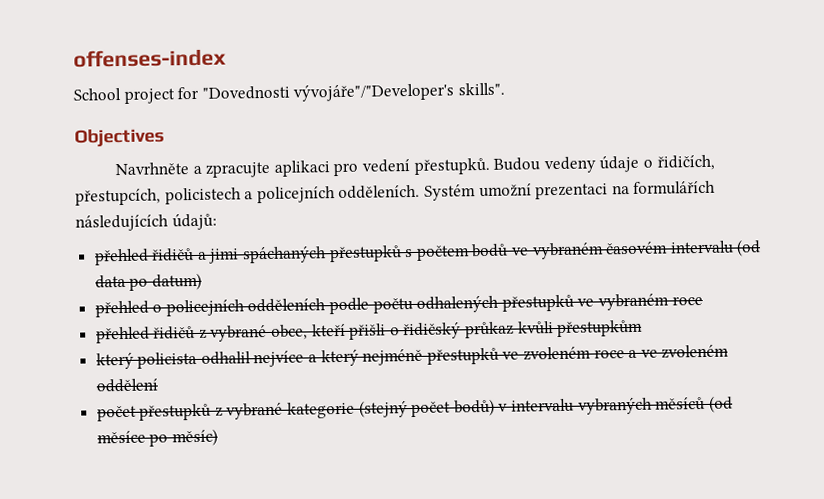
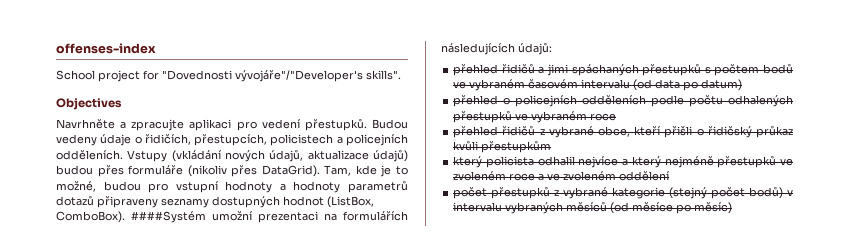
[423,184,476,201] Systém -> [127,149,408,162] [56,165,408,177] [56,180,408,193] [56,195,374,208] [56,211,206,223] Vstupy (vkládání nových údajů, aktualizace údajů) budou přes formuláře (nikoliv přes DataGrid). Tam, kde je to možné, budou pro vstupní hodnoty a hodnoty parametrů dotazů připraveny seznamy dostupných hodnot (ListBox, ComboBox). ####Systém

